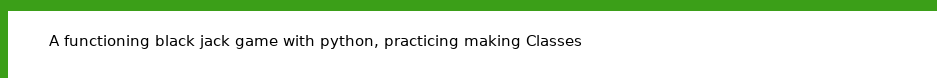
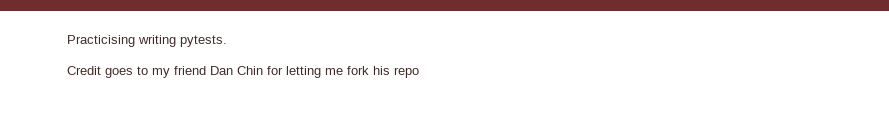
[49,35,582,49] A functioning black jack game with python, practicing making Classes -> [67,35,227,47] [67,66,419,78] Practicising writing pytests. // Credit goes to my friend Dan Chin for letting me fork his repo

